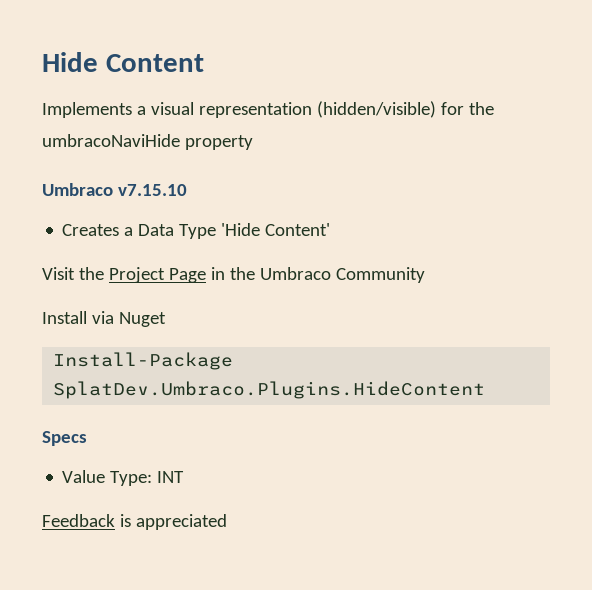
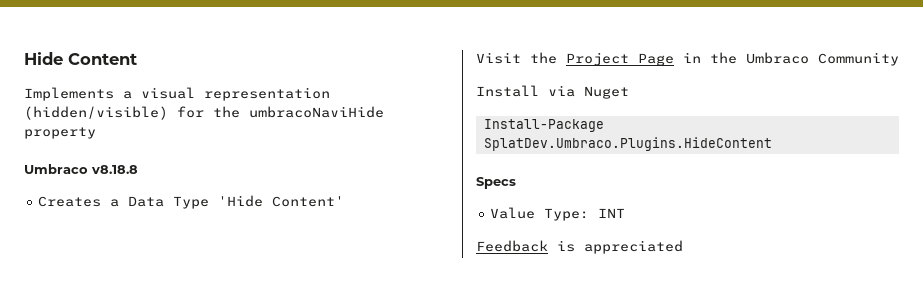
[117,184,187,196] v7.15.10 -> [91,165,138,174] v8.18.8

